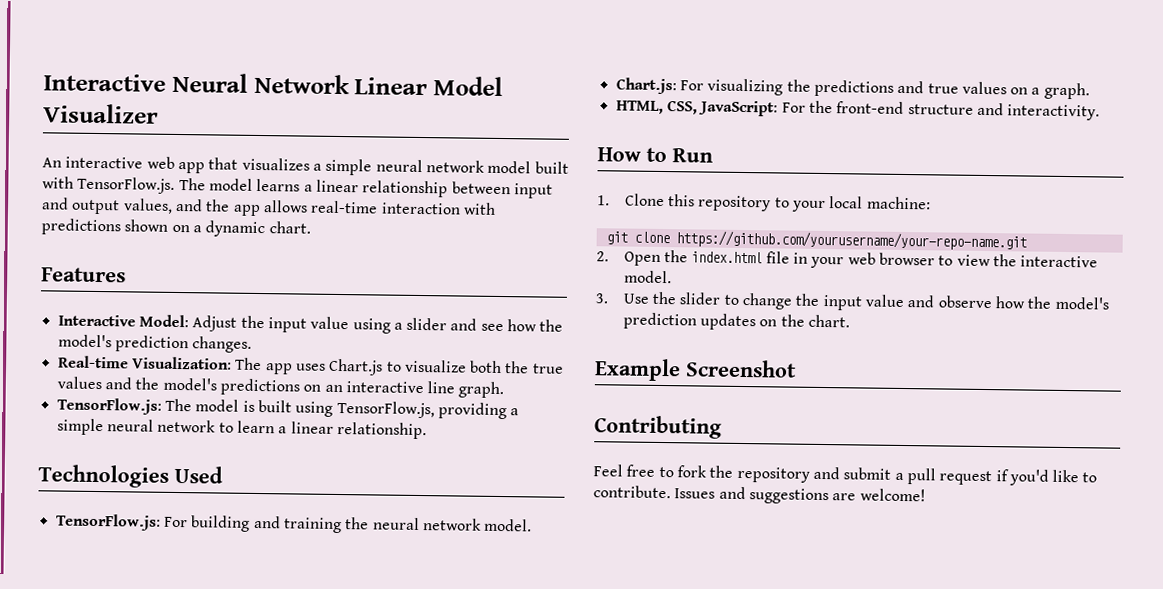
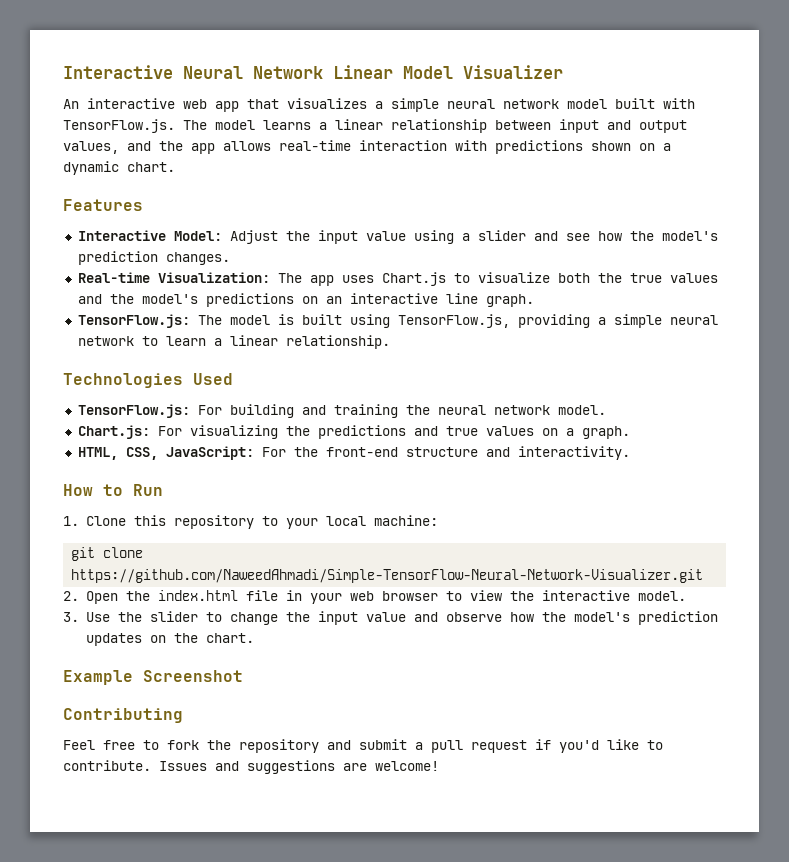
[675,230,1027,251] https://github.com/yourusername/your-repo-name.git -> [71,569,704,583] https://github.com/NaweedAhmadi/Simple-TensorFlow-Neural-Network-Visualizer.git

